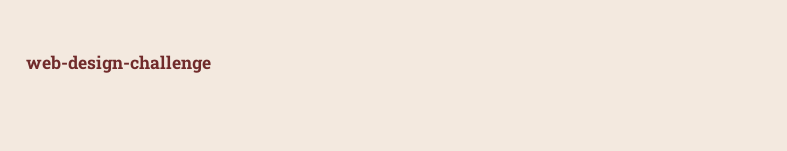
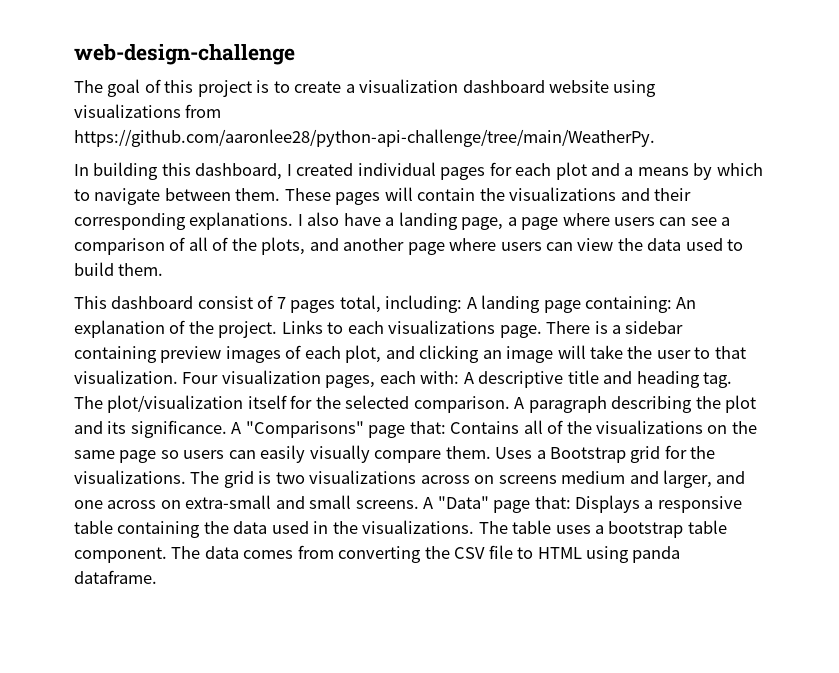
(211, 64) none -> [74,79,657,97] [74,104,222,118] [74,129,655,147] [74,162,763,180] [74,187,692,205] [74,212,731,230] [74,237,744,255] [74,262,164,276] [74,295,697,313] [74,320,684,338] [74,345,746,363] [74,370,733,388] [74,395,757,413] [74,420,757,438] [74,445,716,463] [74,470,746,488] [74,495,742,513] [74,520,727,538] [74,545,681,563] [74,570,157,584] // The goal of this project is to create a visualization dashboard website using visualizations from https://github.com/aaronlee28/python-api-challenge/tree/main/WeatherPy. // In building this dashboard, I created individual pages for each plot and a means by which to navigate between them. These pages will contain the visualizations and their corresponding explanations. I also have a landing page, a page where users can see a comparison of all of the plots, and another page where users can view the data used to build them. // This dashboard consist of 7 pages total, including: A landing page containing: An explanation of the project. Links to each visualizations page. There is a sidebar containing preview images of each plot, and clicking an image will take the user to that visualization. Four visualization pages, each with: A descriptive title and heading tag. The plot/visualization itself for the selected comparison. A paragraph describing the plot and its significance. A "Comparisons" page that: Contains all of the visualizations on the same page so users can easily visually compare them. Uses a Bootstrap grid for the visualizations. The grid is two visualizations across on screens medium and larger, and one across on extra-small and small screens. A "Data" page that: Displays a responsive table containing the data used in the visualizations. The table uses a bootstrap table component. The data comes from converting the CSV file to HTML using panda dataframe.

